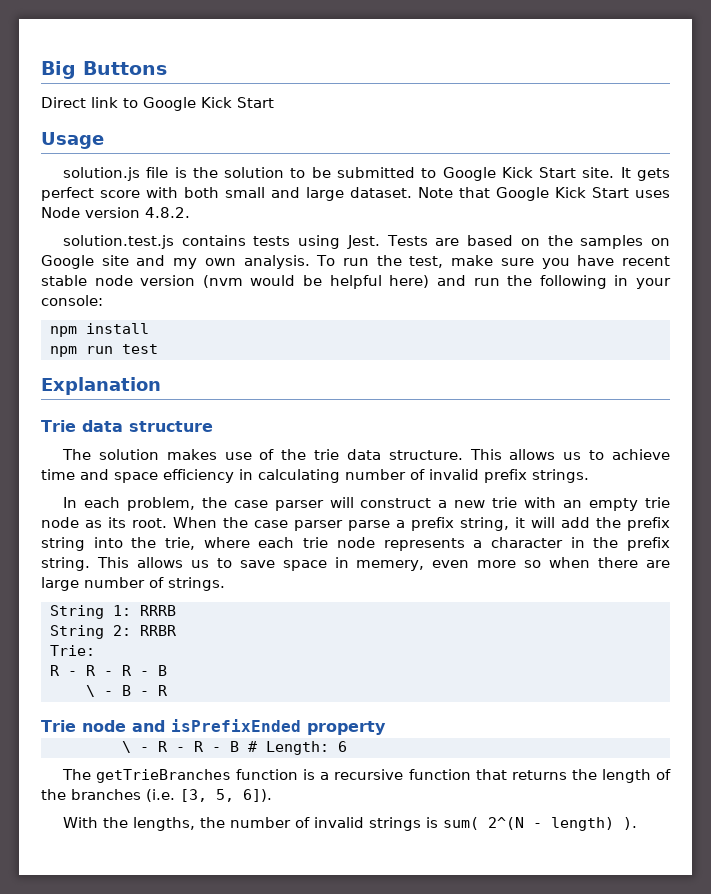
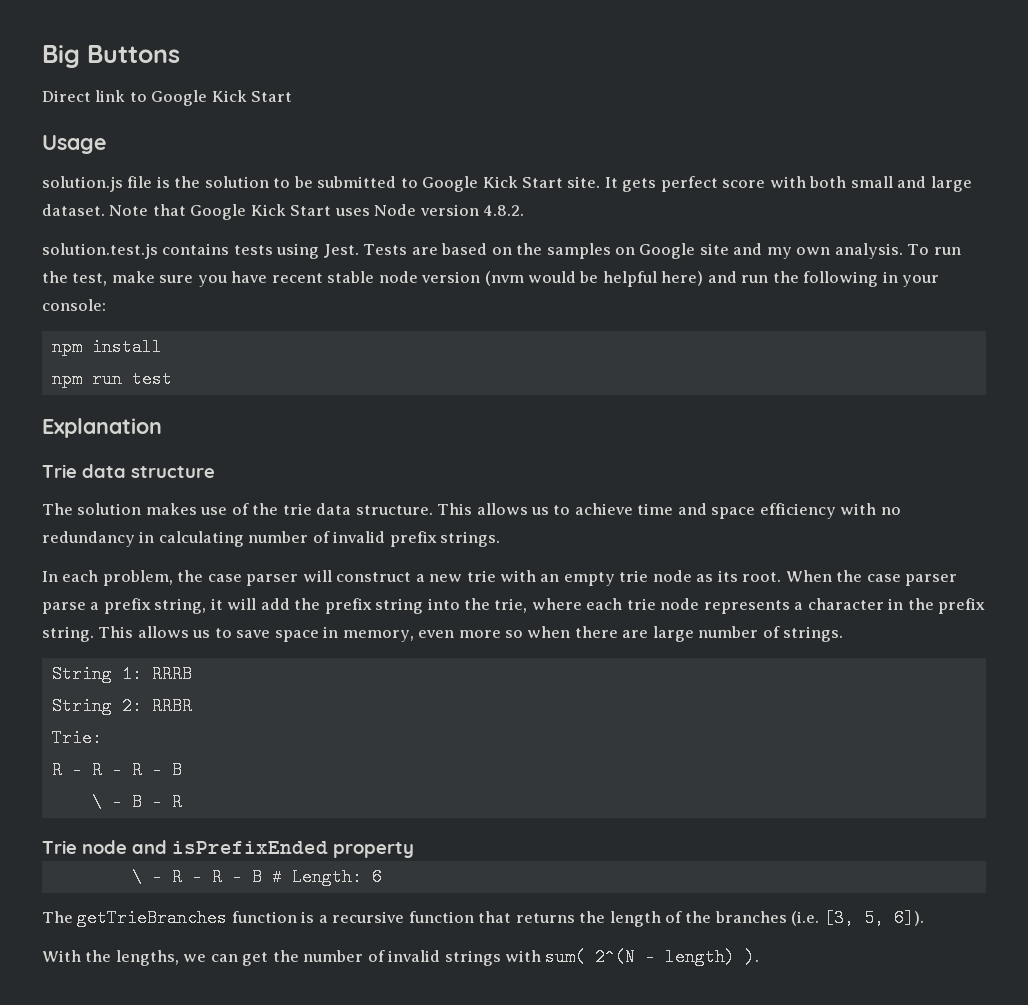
(234, 476) none -> [840,503,901,515] [42,531,135,547] with no redundancy
[356,560,425,571] memery, -> [342,630,414,642] memory,
(195, 824) none -> [183,952,269,966] we can get
[425,817,438,828] is -> [505,950,542,962] with

